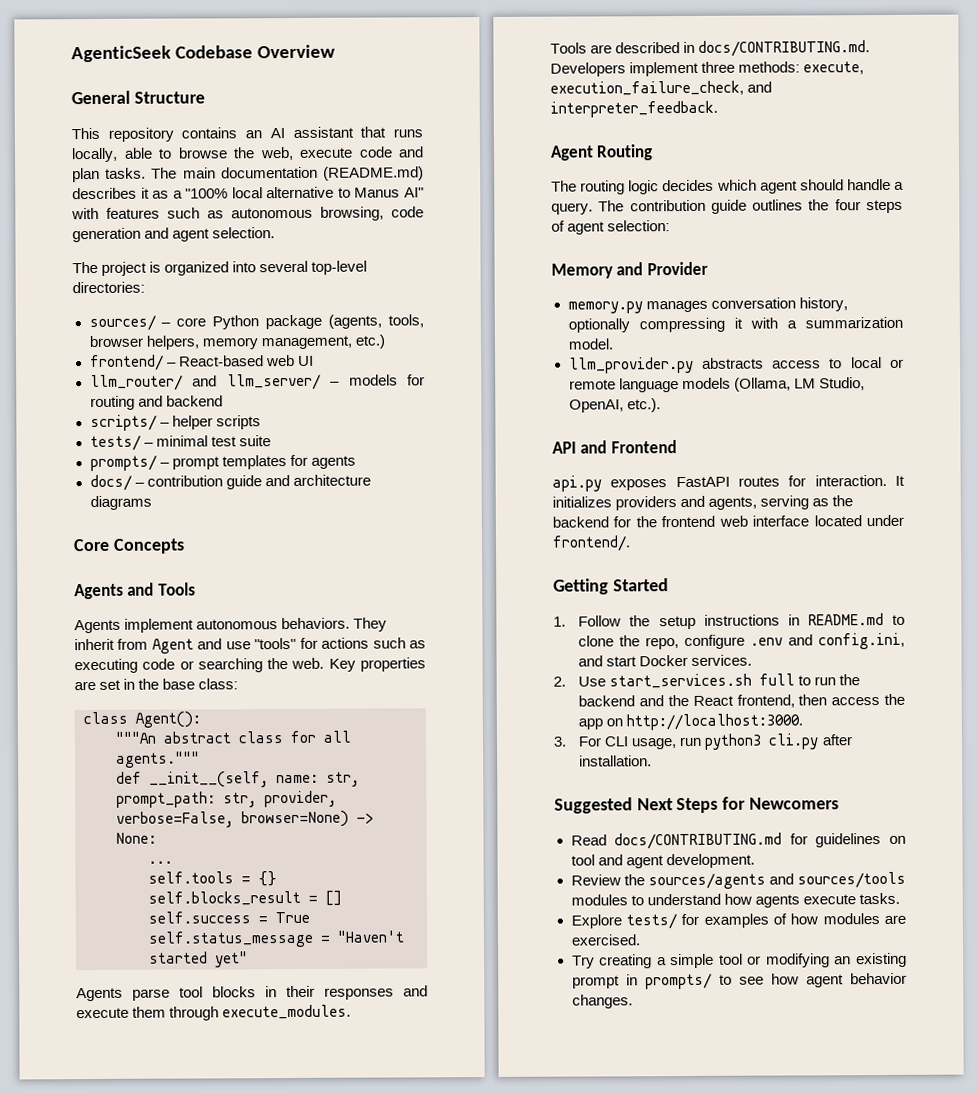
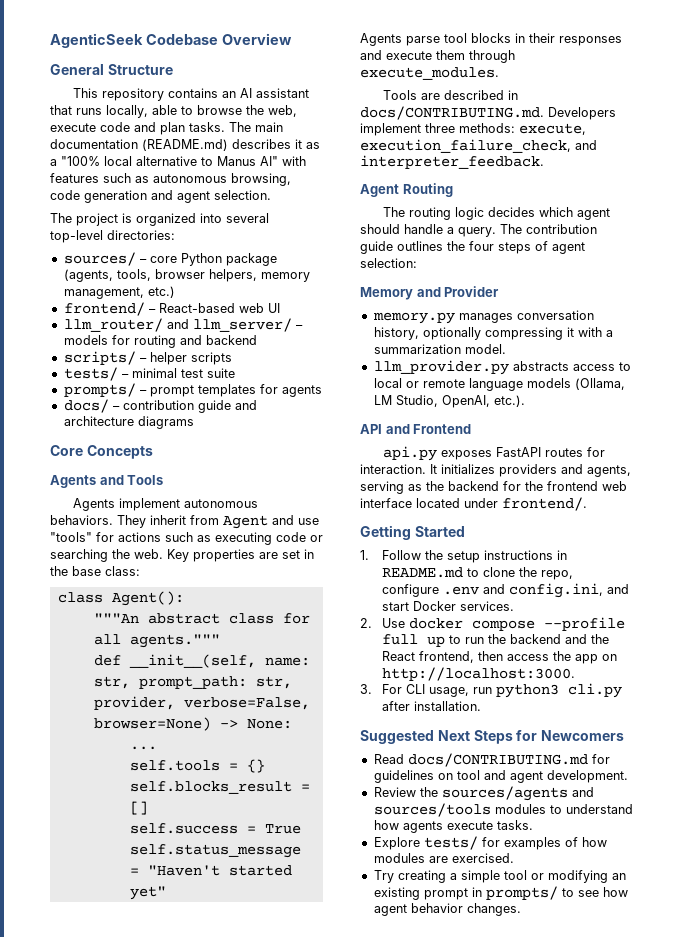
[609,673,796,689] start_services.sh full -> [408,617,625,631] [381,634,445,647] docker compose --profile full up

